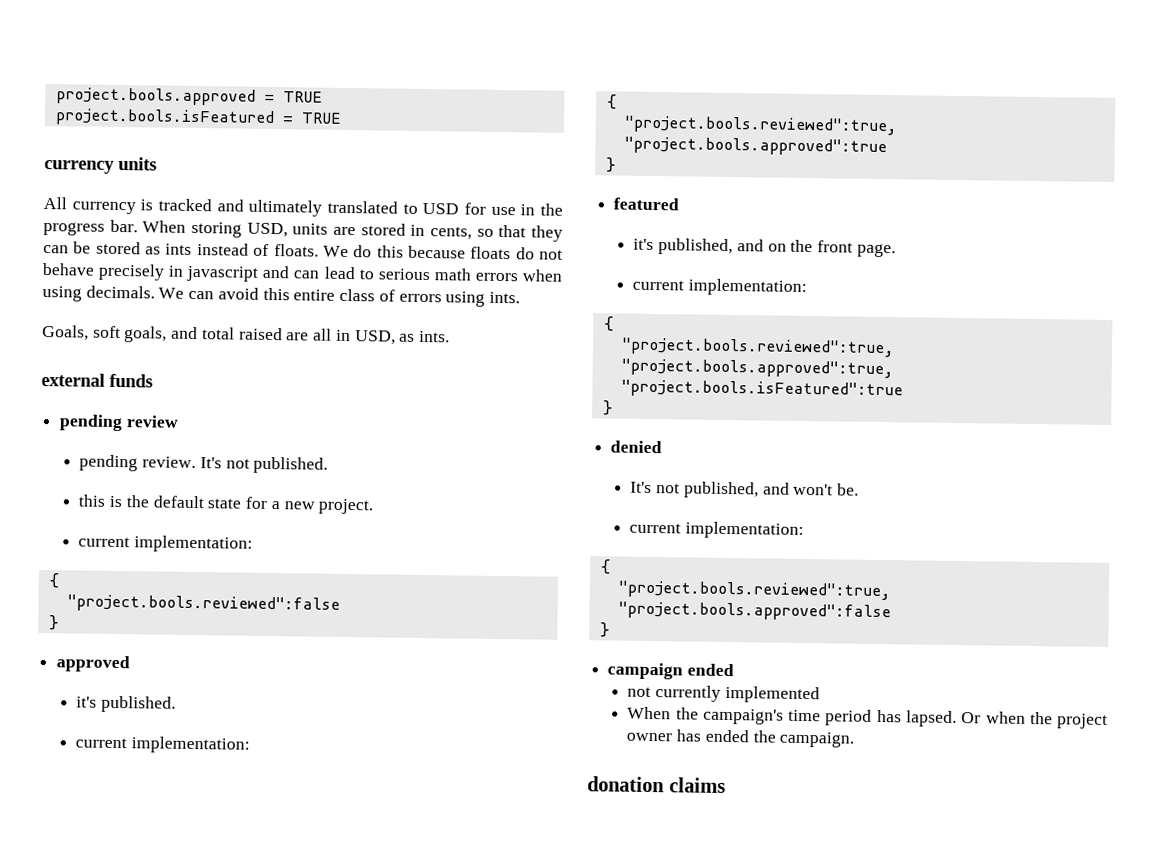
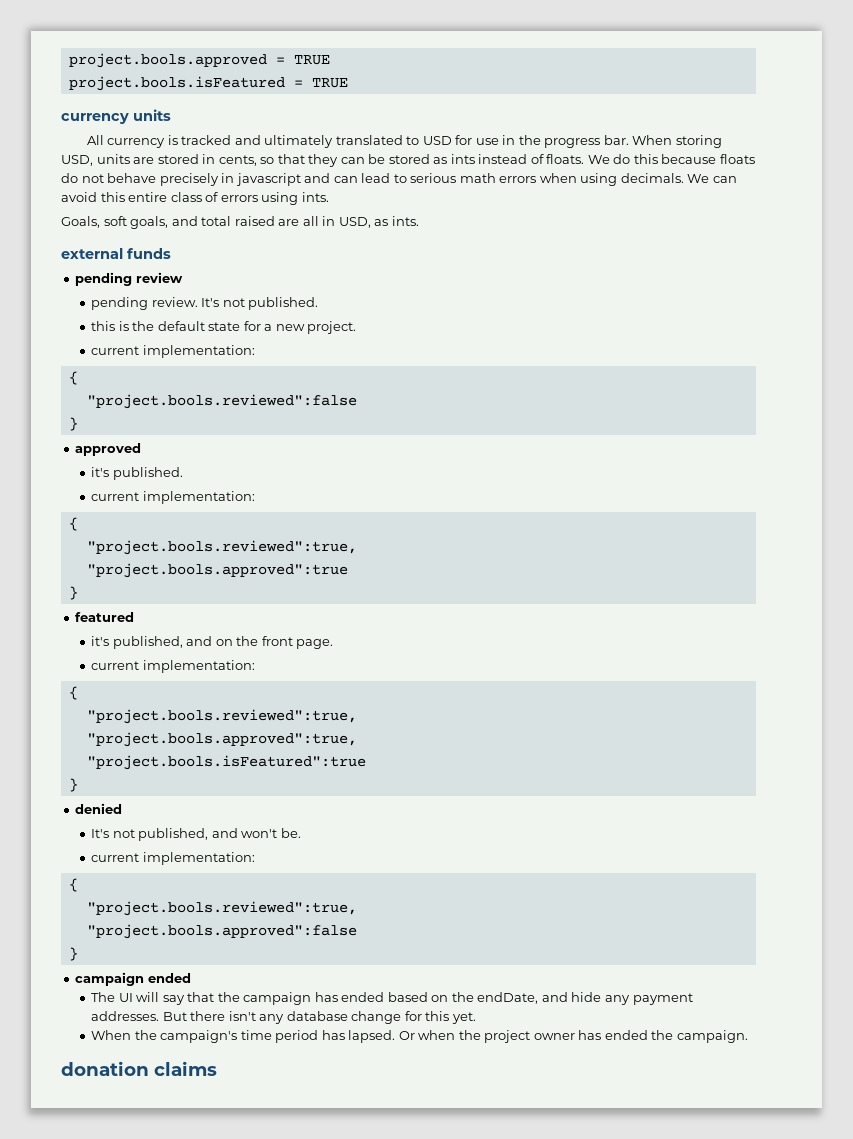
[627,685,820,704] not currently implemented -> [91,992,693,1005] [91,1011,476,1024] The UI will say that the campaign has ended based on the endDate, and hide any payment addresses. But there isn't any database change for this yet.

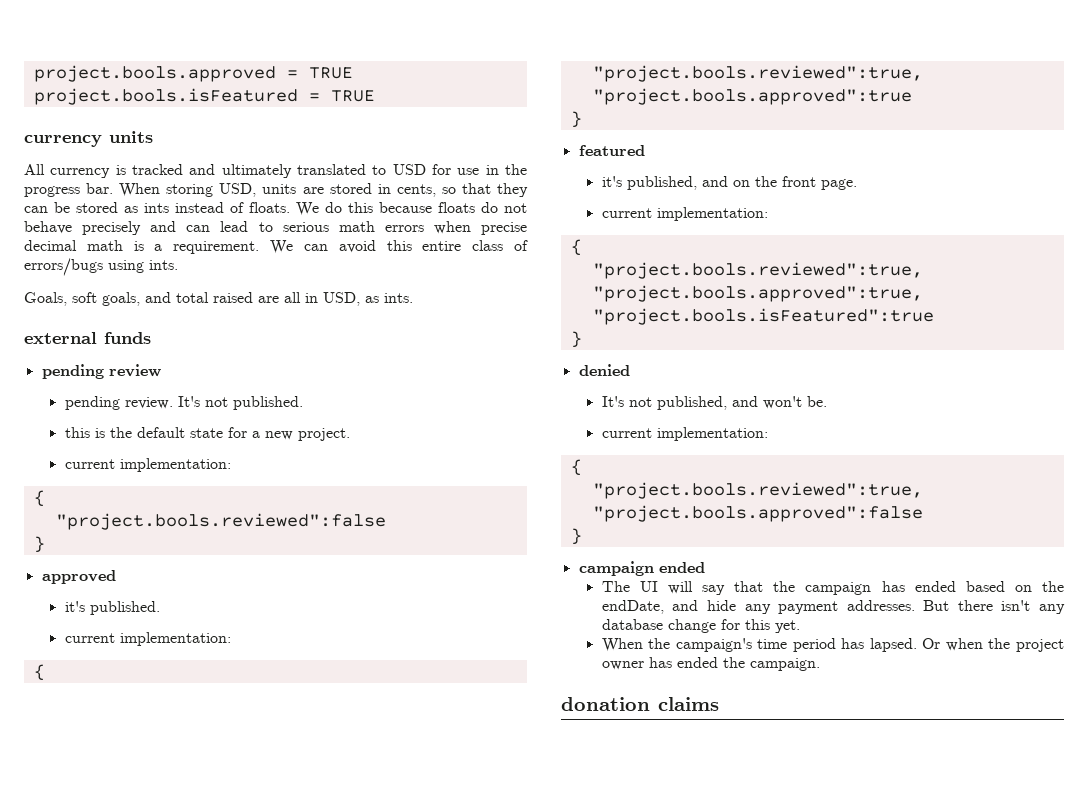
[221,173,301,186] in javascript -> (142, 228) none
[580,173,684,186] using decimals. -> [481,222,527,235] [24,240,260,254] precise decimal math is a requirement.
[220,195,258,202] errors -> [24,258,103,276] errors/bugs

